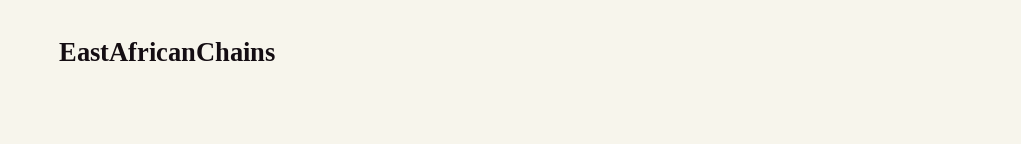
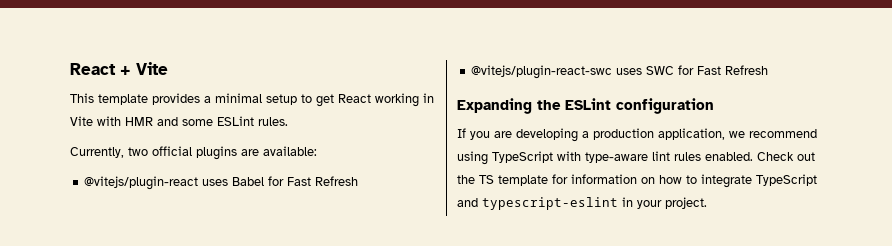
[59,42,275,61] EastAfricanChains -> [70,62,168,75] [70,93,434,107] [70,116,288,126] [70,146,317,160] [84,176,359,190] [471,65,769,79] [457,98,714,114] [457,128,817,142] [457,151,815,165] [457,174,817,188] [457,197,707,210] React + Vite // This template provides a minimal setup to get React working in Vite with HMR and some ESLint rules. // Currently, two official plugins are available: // @vitejs/plugin-react uses Babel for Fast Refresh // @vitejs/plugin-react-swc uses SWC for Fast Refresh // Expanding the ESLint configuration // If you are developing a production application, we recommend using TypeScript with type-aware lint rules enabled. Check out the TS template for information on how to integrate TypeScript and typescript-eslint in your project.

